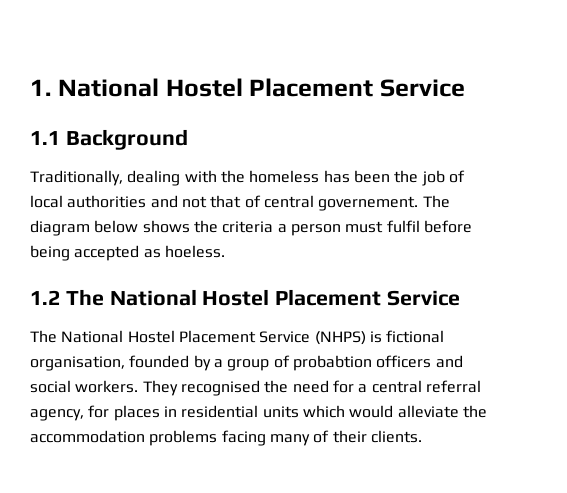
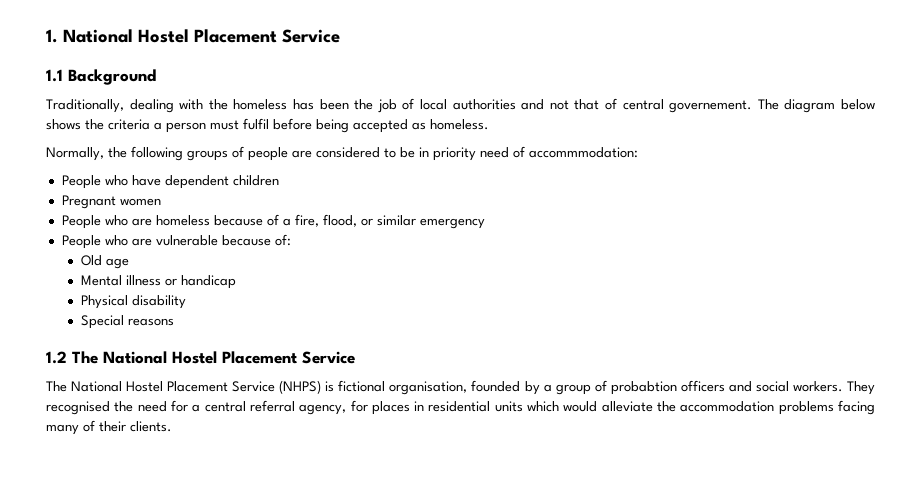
[164,245,225,258] hoeless. -> [430,119,489,130] [46,146,638,161] [61,175,279,189] [61,195,161,209] [61,214,485,229] [61,234,291,249] [80,255,129,269] [80,275,236,289] [80,295,186,309] [80,315,174,329] homeless. // Normally, the following groups of people are considered to be in priority need of accommmodation: // People who have dependent children // Pregnant women // People who are homeless because of a fire, flood, or similar emergency // People who are vulnerable because of: // Old age // Mental illness or handicap // Physical disability // Special reasons

